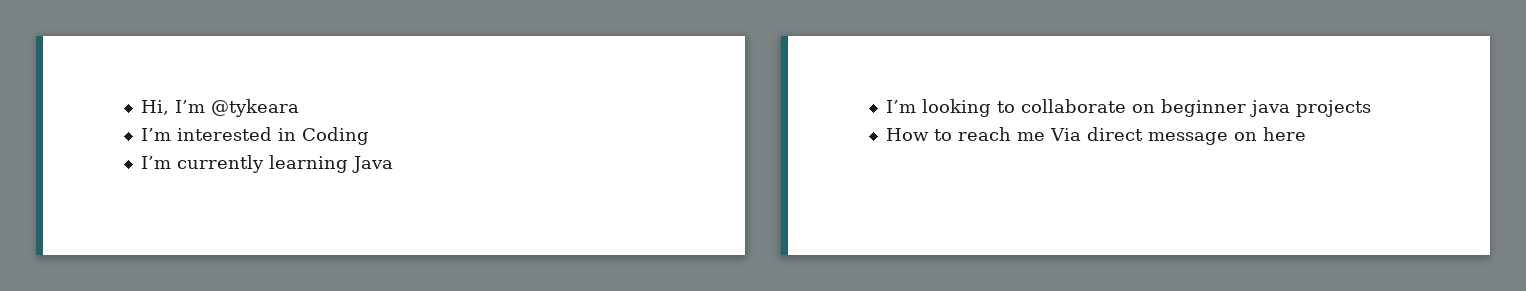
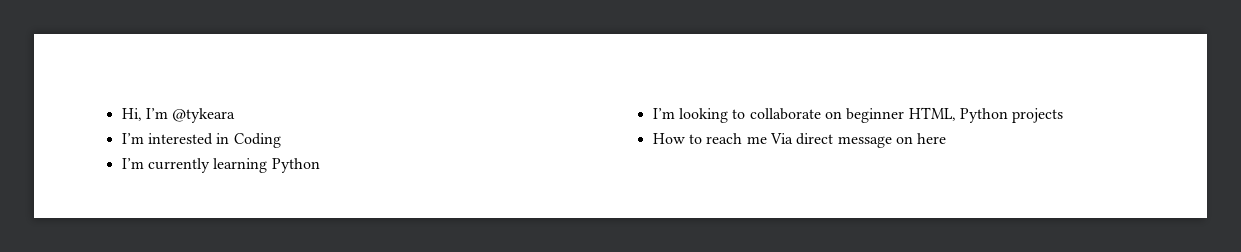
[351,156,393,173] Java -> [271,158,320,173] Python
[1249,100,1290,117] java -> [908,107,1008,123] HTML, Python

